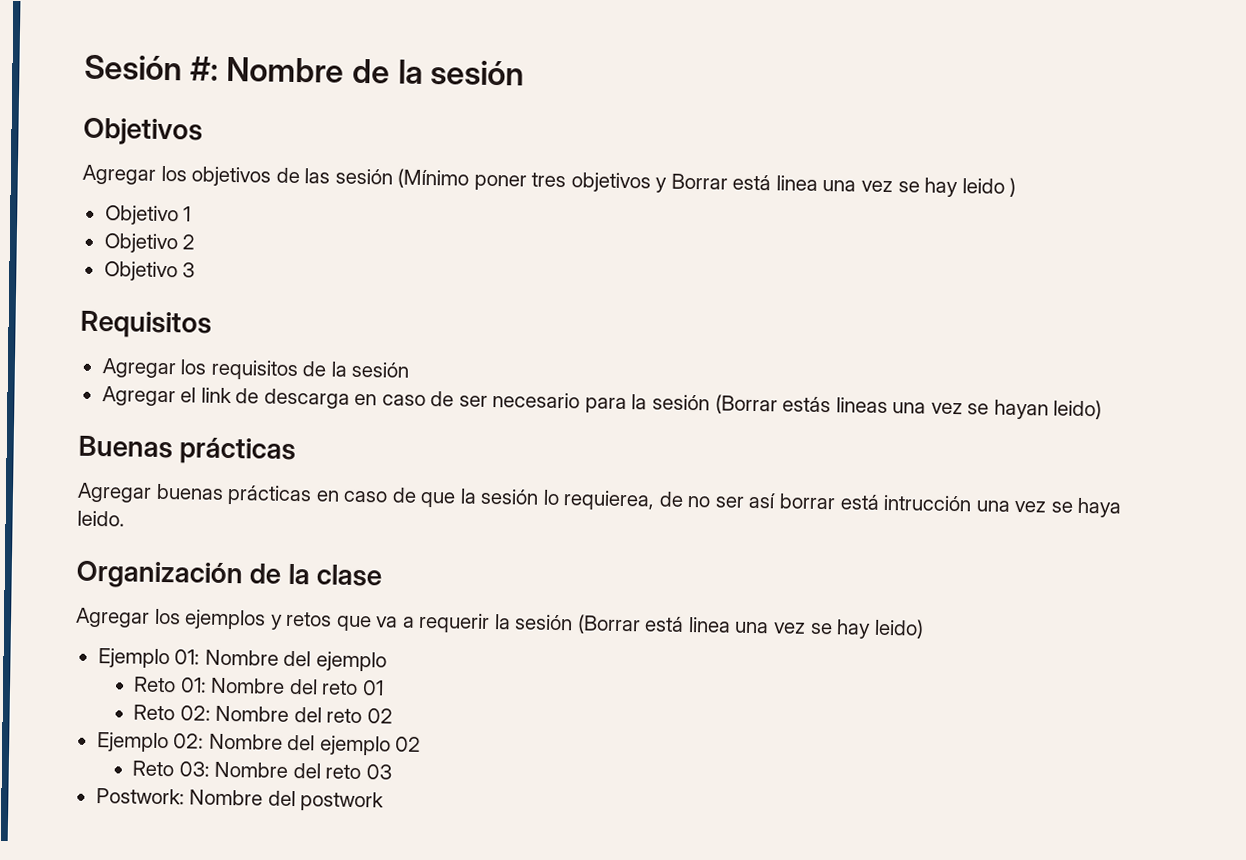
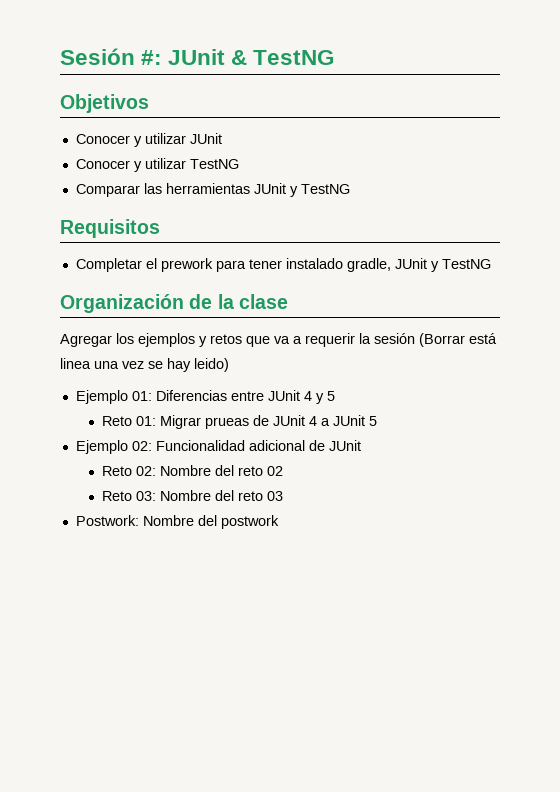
[226,56,525,86] [83,117,203,146] [82,164,1017,198] [104,205,192,226] [103,233,196,254] [103,261,196,282] [80,310,212,339] [101,358,410,381] [101,386,1103,420] [78,435,297,466] [77,482,1123,518] [77,510,125,527] Nombre de la sesión // Objetivos // Agregar los objetivos de las sesión (Mínimo poner tres objetivos y Borrar está linea una vez se hay leido ) // Objetivo 1 // Objetivo 2 // Objetivo 3 // Requisitos // Agregar los requisitos de la sesión // Agregar el link de descarga en caso de ser necesario para la sesión (Borrar estás lineas una vez se hayan leido) // Buenas prácticas // Agregar buenas prácticas en caso de que la sesión lo requierea, de no ser así borrar está intrucción una vez se haya leido. -> [168,49,336,65] [60,94,149,113] [75,133,222,147] [75,158,239,172] [75,183,350,197] [60,219,160,238] [75,258,491,272] JUnit & TestNG // Objetivos // Conocer y utilizar JUnit // Conocer y utilizar TestNG // Comparar las herramientas JUnit y TestNG // Requisitos // Completar el prework para tener instalado gradle, JUnit y TestNG
[204,649,387,672] [133,676,384,696] Nombre del ejemplo // Reto 01: Nombre del reto 01 -> [155,390,335,404] [101,415,377,429] [75,440,361,454] Diferencias entre JUnit 4 y 5 // Reto 01: Migrar prueas de JUnit 4 a JUnit 5 // Ejemplo 02: Funcionalidad adicional de JUnit
[96,732,422,756] // Ejemplo 02: Nombre del ejemplo 02 -> (283, 471) none

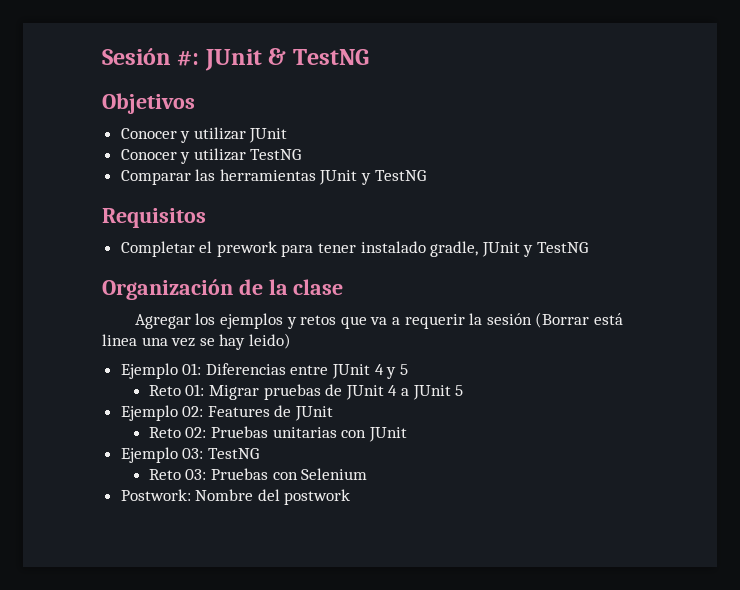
[204,417,249,429] prueas -> [263,384,321,400] pruebas
[155,440,305,451] Funcionalidad adicional -> [207,406,270,417] Features
[159,465,283,476] [101,490,283,501] Nombre del reto 02 // Reto 03: Nombre del reto 03 -> [211,426,407,442] [120,447,259,463] [148,468,368,480] Pruebas unitarias con JUnit // Ejemplo 03: TestNG // Reto 03: Pruebas con Selenium

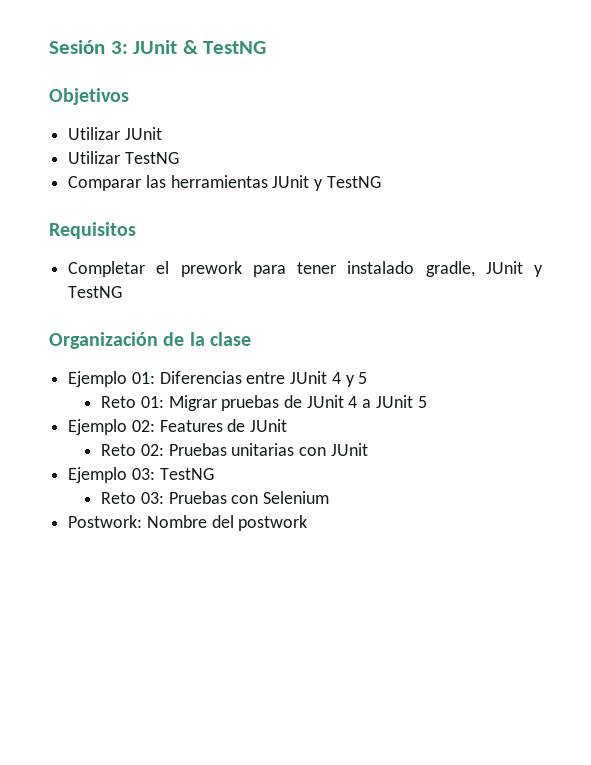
[177,50,200,66] #: -> [110,41,128,54] 3:
[120,127,288,143] [120,148,246,164] Conocer y utilizar JUnit // Conocer y utilizar -> [68,127,162,140] [68,151,121,164] Utilizar JUnit // Utilizar
[134,312,623,329] [102,333,291,350] // Agregar los ejemplos y retos que va a requerir la sesión (Borrar está linea una vez se hay leido) -> (251, 339) none

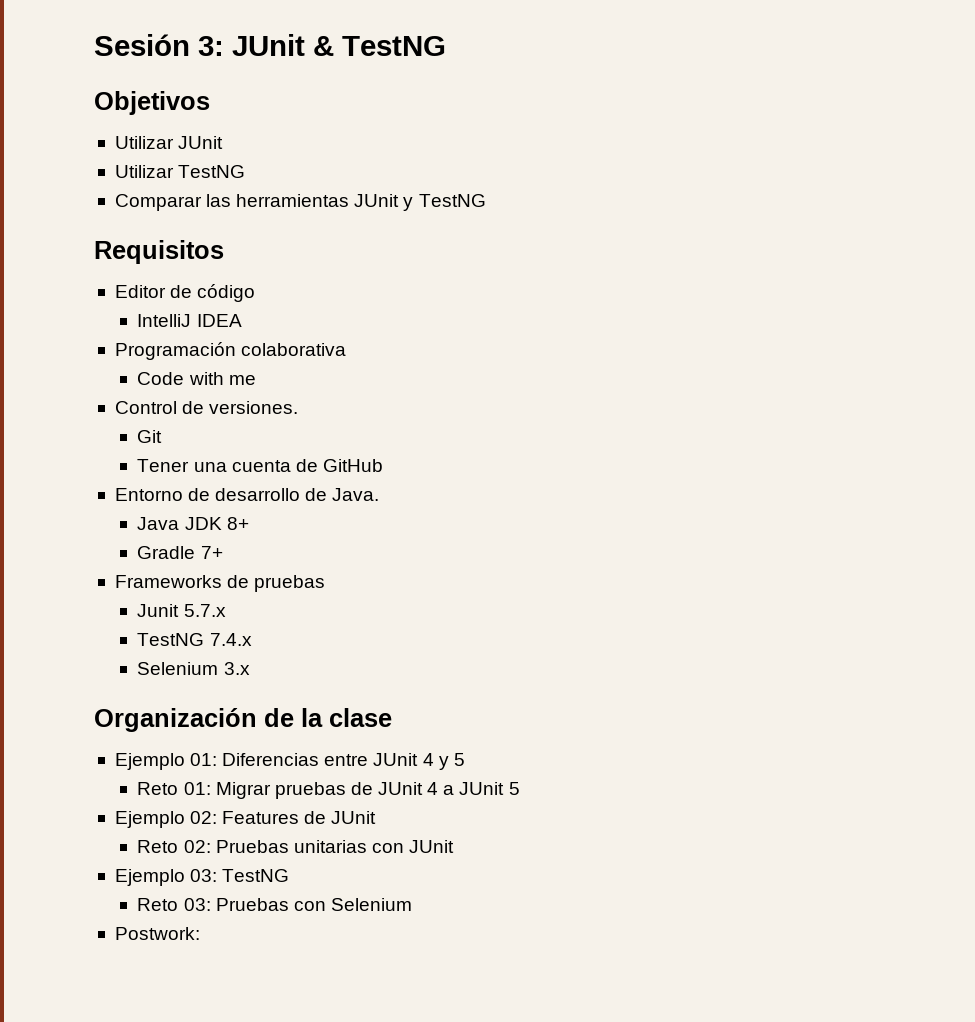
[68,261,543,277] [68,286,123,298] Completar el prework para tener instalado gradle, JUnit y TestNG -> [114,284,256,302] [137,314,242,327] [114,342,347,360] [137,372,256,385] [114,401,299,414] [137,430,163,443] [137,459,383,472] [114,488,380,501] [137,517,249,530] [137,546,223,559] [114,575,326,592] [137,604,226,617] [137,633,252,646] [137,662,250,675] Editor de código // IntelliJ IDEA // Programación colaborativa // Code with me // Control de versiones. // Git // Tener una cuenta de GitHub // Entorno de desarrollo de Java. // Java JDK 8+ // Gradle 7+ // Frameworks de pruebas // Junit 5.7.x // TestNG 7.4.x // Selenium 3.x
[146,515,308,531] Nombre del postwork -> (200, 933) none

